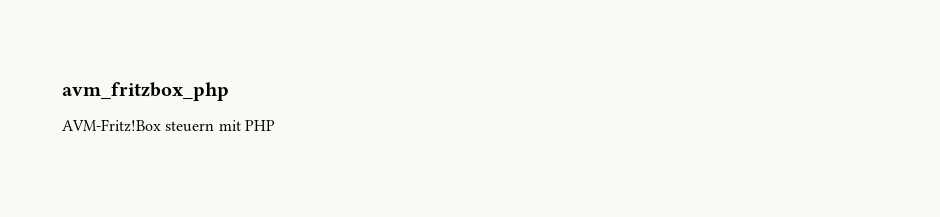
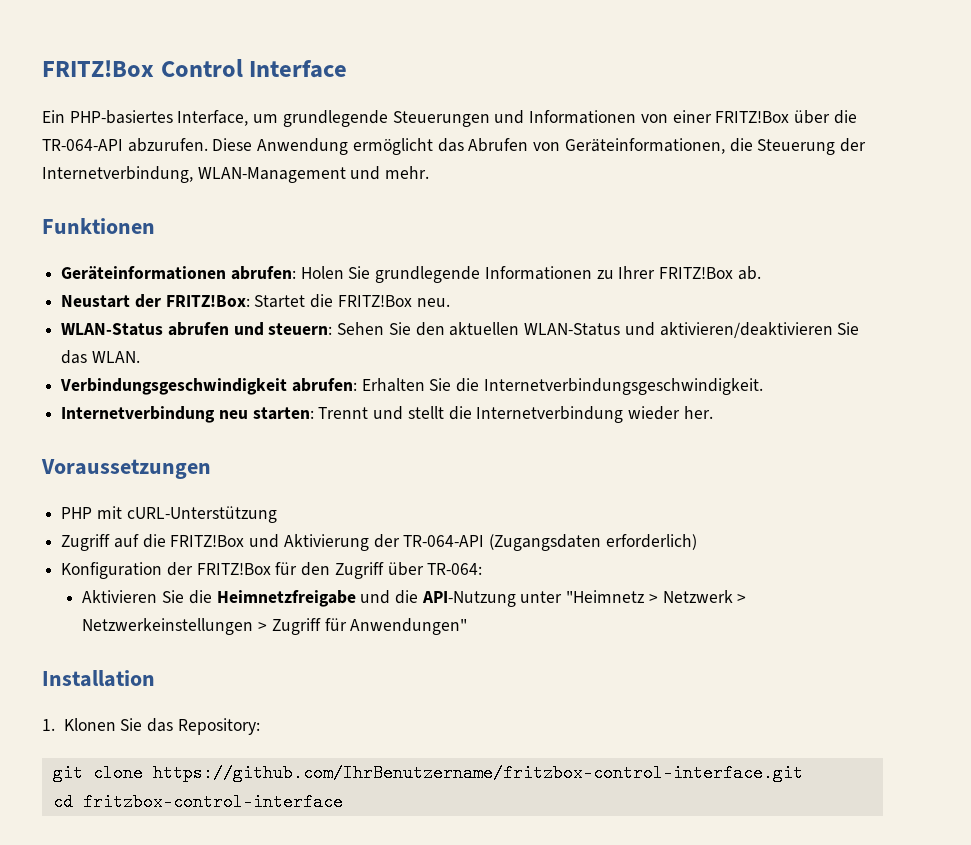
[62,82,229,101] [62,119,275,132] avm_fritzbox_php // AVM-Fritz!Box steuern mit PHP -> [42,59,348,78] [42,110,857,127] [42,138,866,155] [42,166,430,183] [42,218,155,234] [61,266,761,283] [61,294,450,308] [61,322,860,338] [61,350,140,364] [60,378,763,395] [61,406,713,423] [41,459,211,479] [61,506,277,523] [61,534,697,551] [61,562,483,579] [82,590,747,607] [82,618,468,635] [42,670,155,687] [42,718,260,735] [52,764,803,782] [52,793,343,811] FRITZ!Box Control Interface // Ein PHP-basiertes Interface, um grundlegende Steuerungen und Informationen von einer FRITZ!Box über die TR-064-API abzurufen. Diese Anwendung ermöglicht das Abrufen von Geräteinformationen, die Steuerung der Internetverbindung, WLAN-Management und mehr. // Funktionen // Geräteinformationen abrufen: Holen Sie grundlegende Informationen zu Ihrer FRITZ!Box ab. // Neustart der FRITZ!Box: Startet die FRITZ!Box neu. // WLAN-Status abrufen und steuern: Sehen Sie den aktuellen WLAN-Status und aktivieren/deaktivieren Sie das WLAN. // Verbindungsgeschwindigkeit abrufen: Erhalten Sie die Internetverbindungsgeschwindigkeit. // Internetverbindung neu starten: Trennt und stellt die Internetverbindung wieder her. // Voraussetzungen // PHP mit cURL-Unterstützung // Zugriff auf die FRITZ!Box und Aktivierung der TR-064-API (Zugangsdaten erforderlich) // Konfiguration der FRITZ!Box für den Zugriff über TR-064: // Aktivieren Sie die Heimnetzfreigabe und die API-Nutzung unter "Heimnetz > Netzwerk > Netzwerkeinstellungen > Zugriff für Anwendungen" // Installation // 1. Klonen Sie das Repository: // git clone https://github.com/IhrBenutzername/fritzbox-control-interface.git // cd fritzbox-control-interface

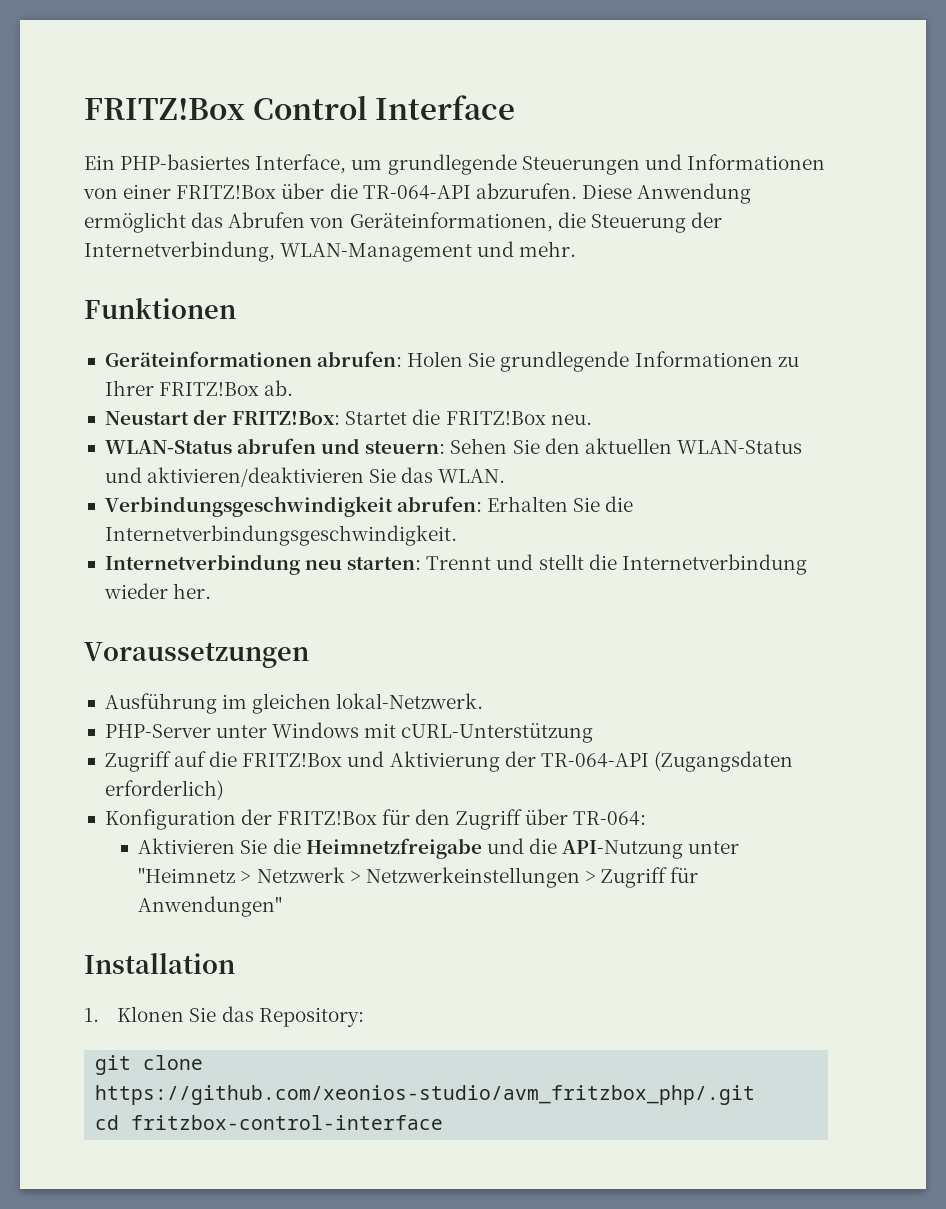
[61,507,93,519] PHP -> [104,693,484,714] [104,722,360,738] Ausführung im gleichen lokal-Netzwerk. // PHP-Server unter Windows
[152,764,803,782] https://github.com/IhrBenutzername/fritzbox-control-interface.git -> [95,1085,756,1105] https://github.com/xeonios-studio/avm_fritzbox_php/.git

